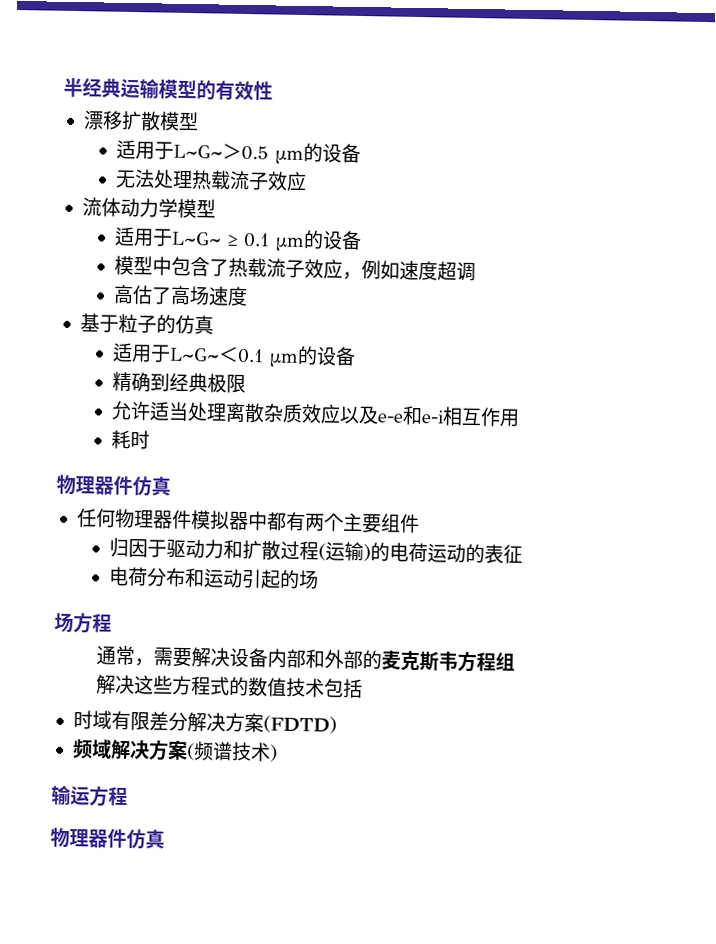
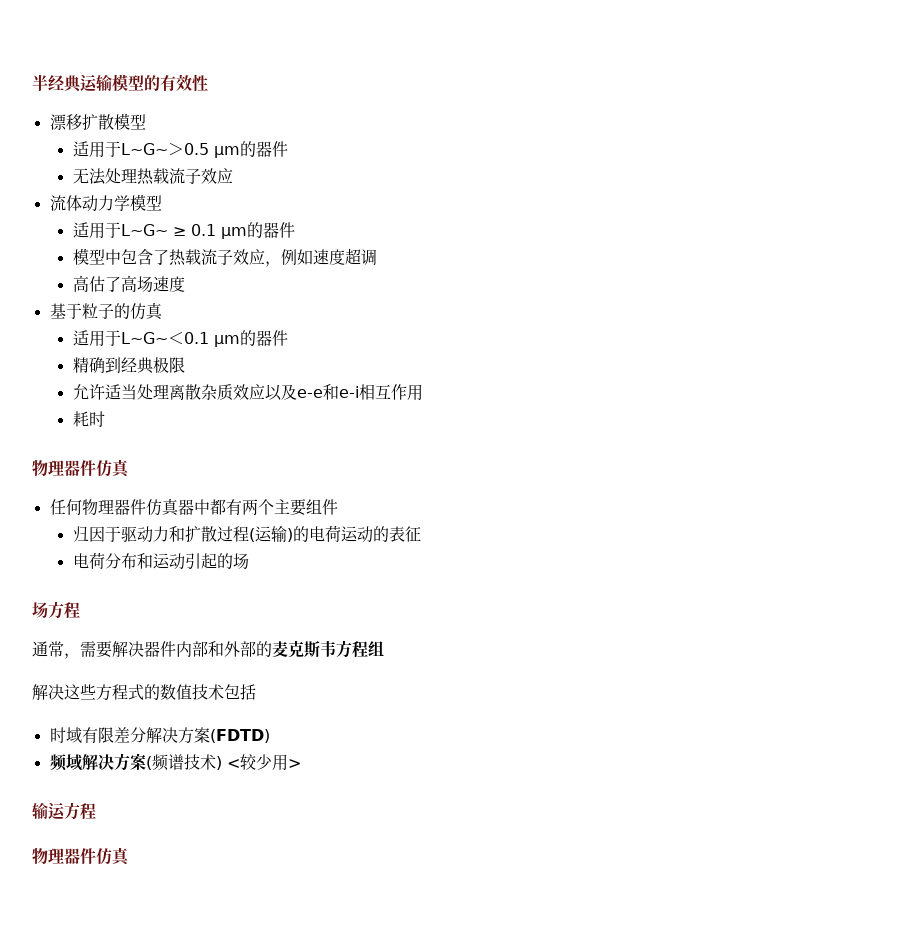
[321,143,361,163] 设备 -> [255,141,288,157] 器件
[321,230,362,251] 设备 -> [262,222,295,238] 器件
[315,346,356,366] 设备 -> [255,330,288,346] 器件
[189,510,230,530] 模拟 -> [145,498,179,516] 仿真
[229,647,269,668] 设备 -> [144,641,176,657] 器件
(278, 753) none -> [226,754,301,771] <较少用>

